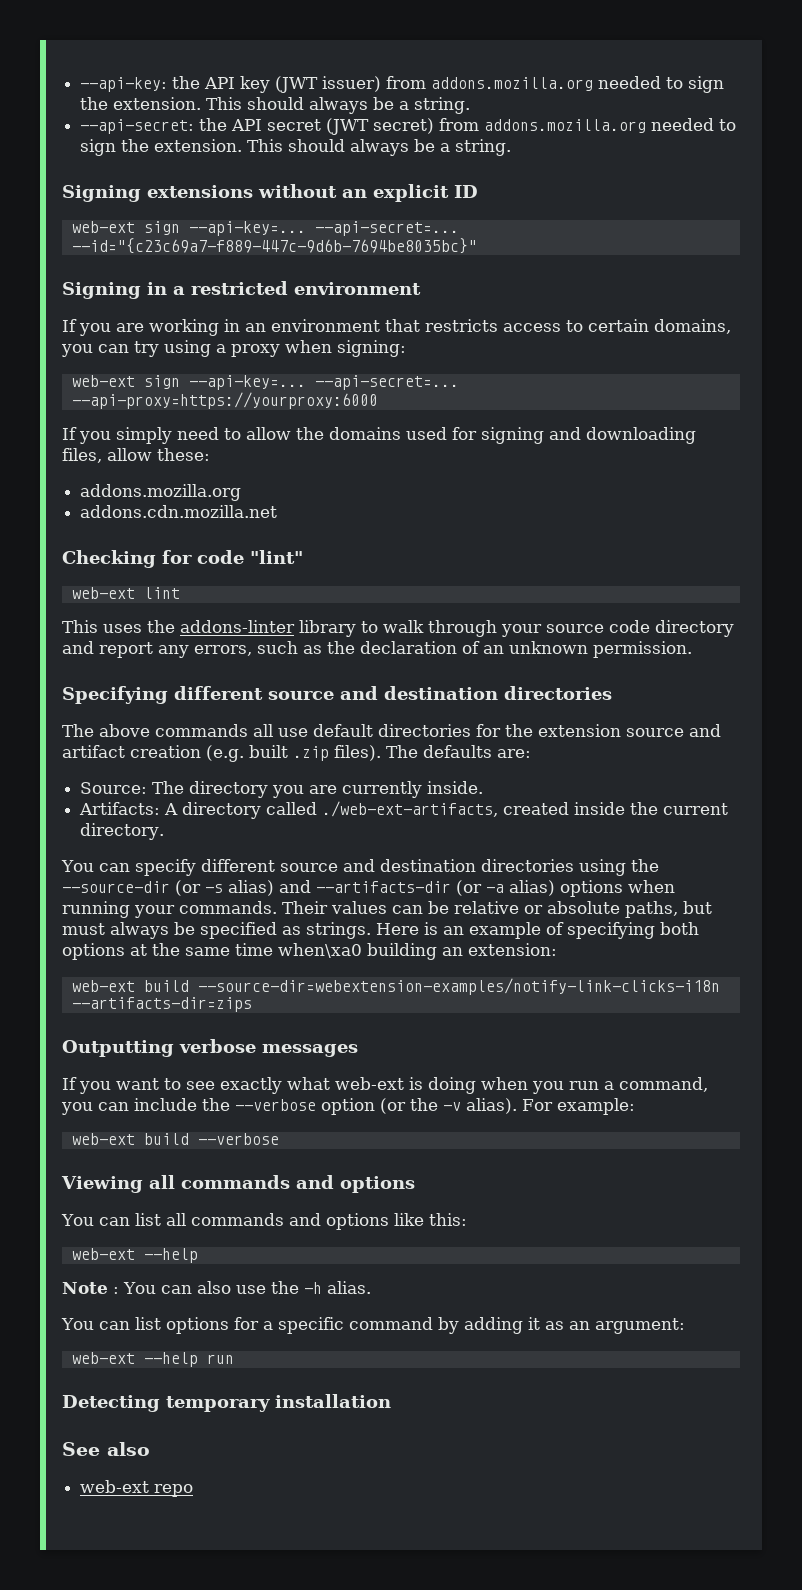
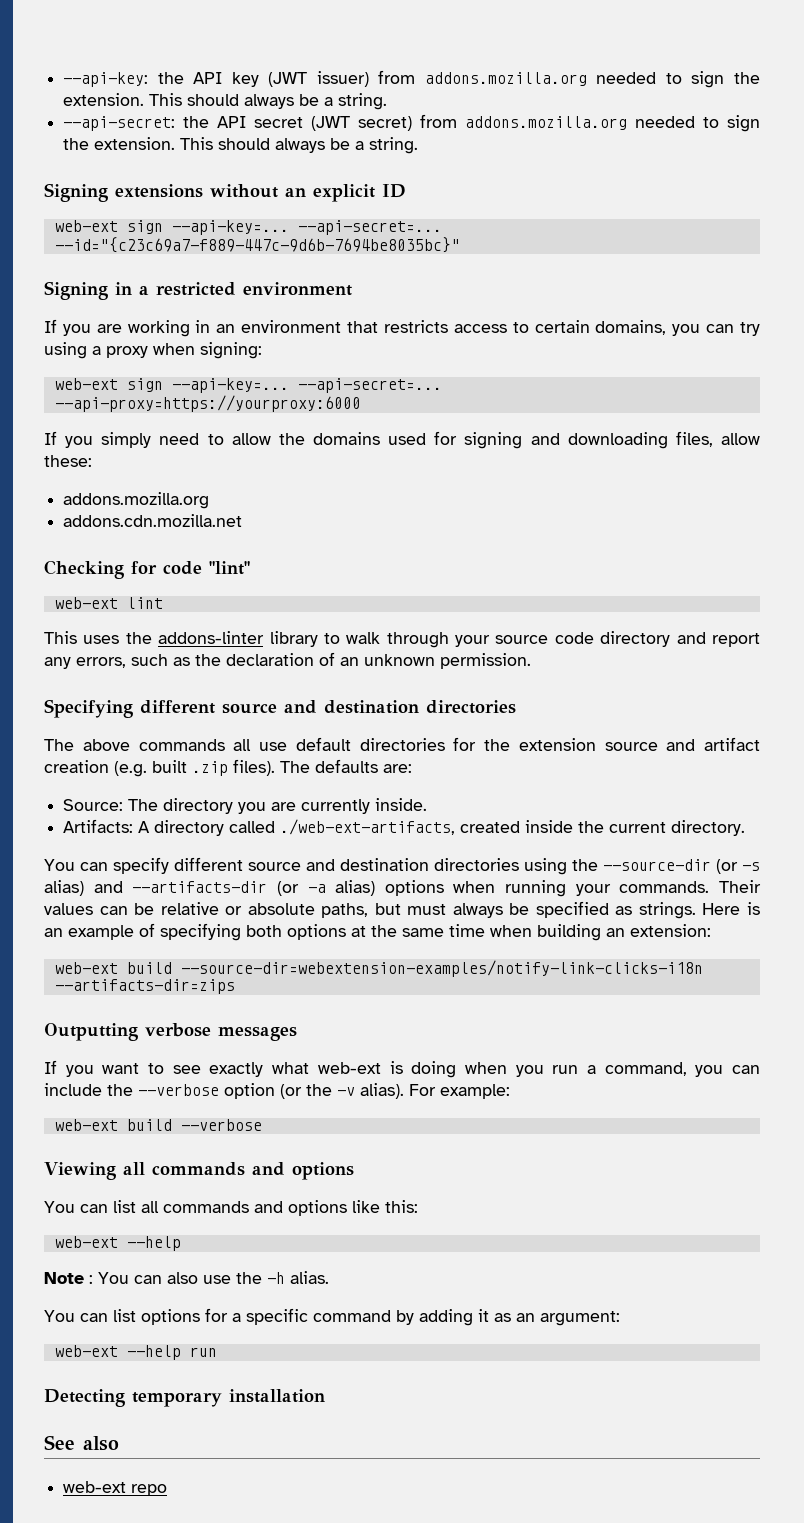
[278,943,362,958] when\xa0 -> [490,925,532,937] when

